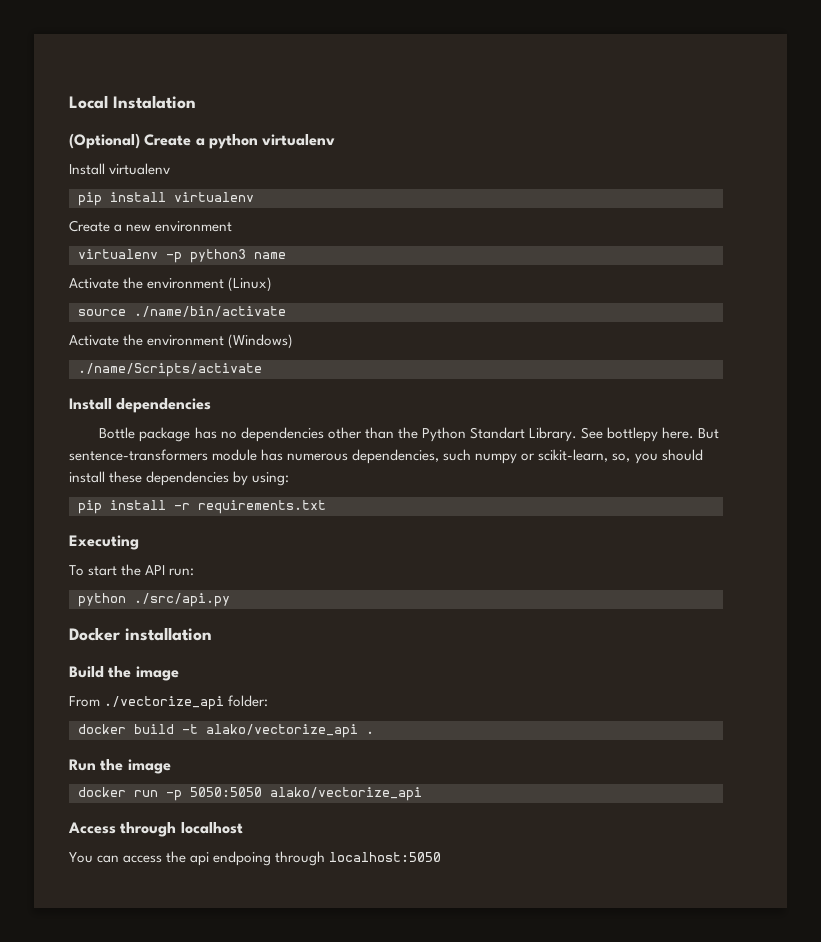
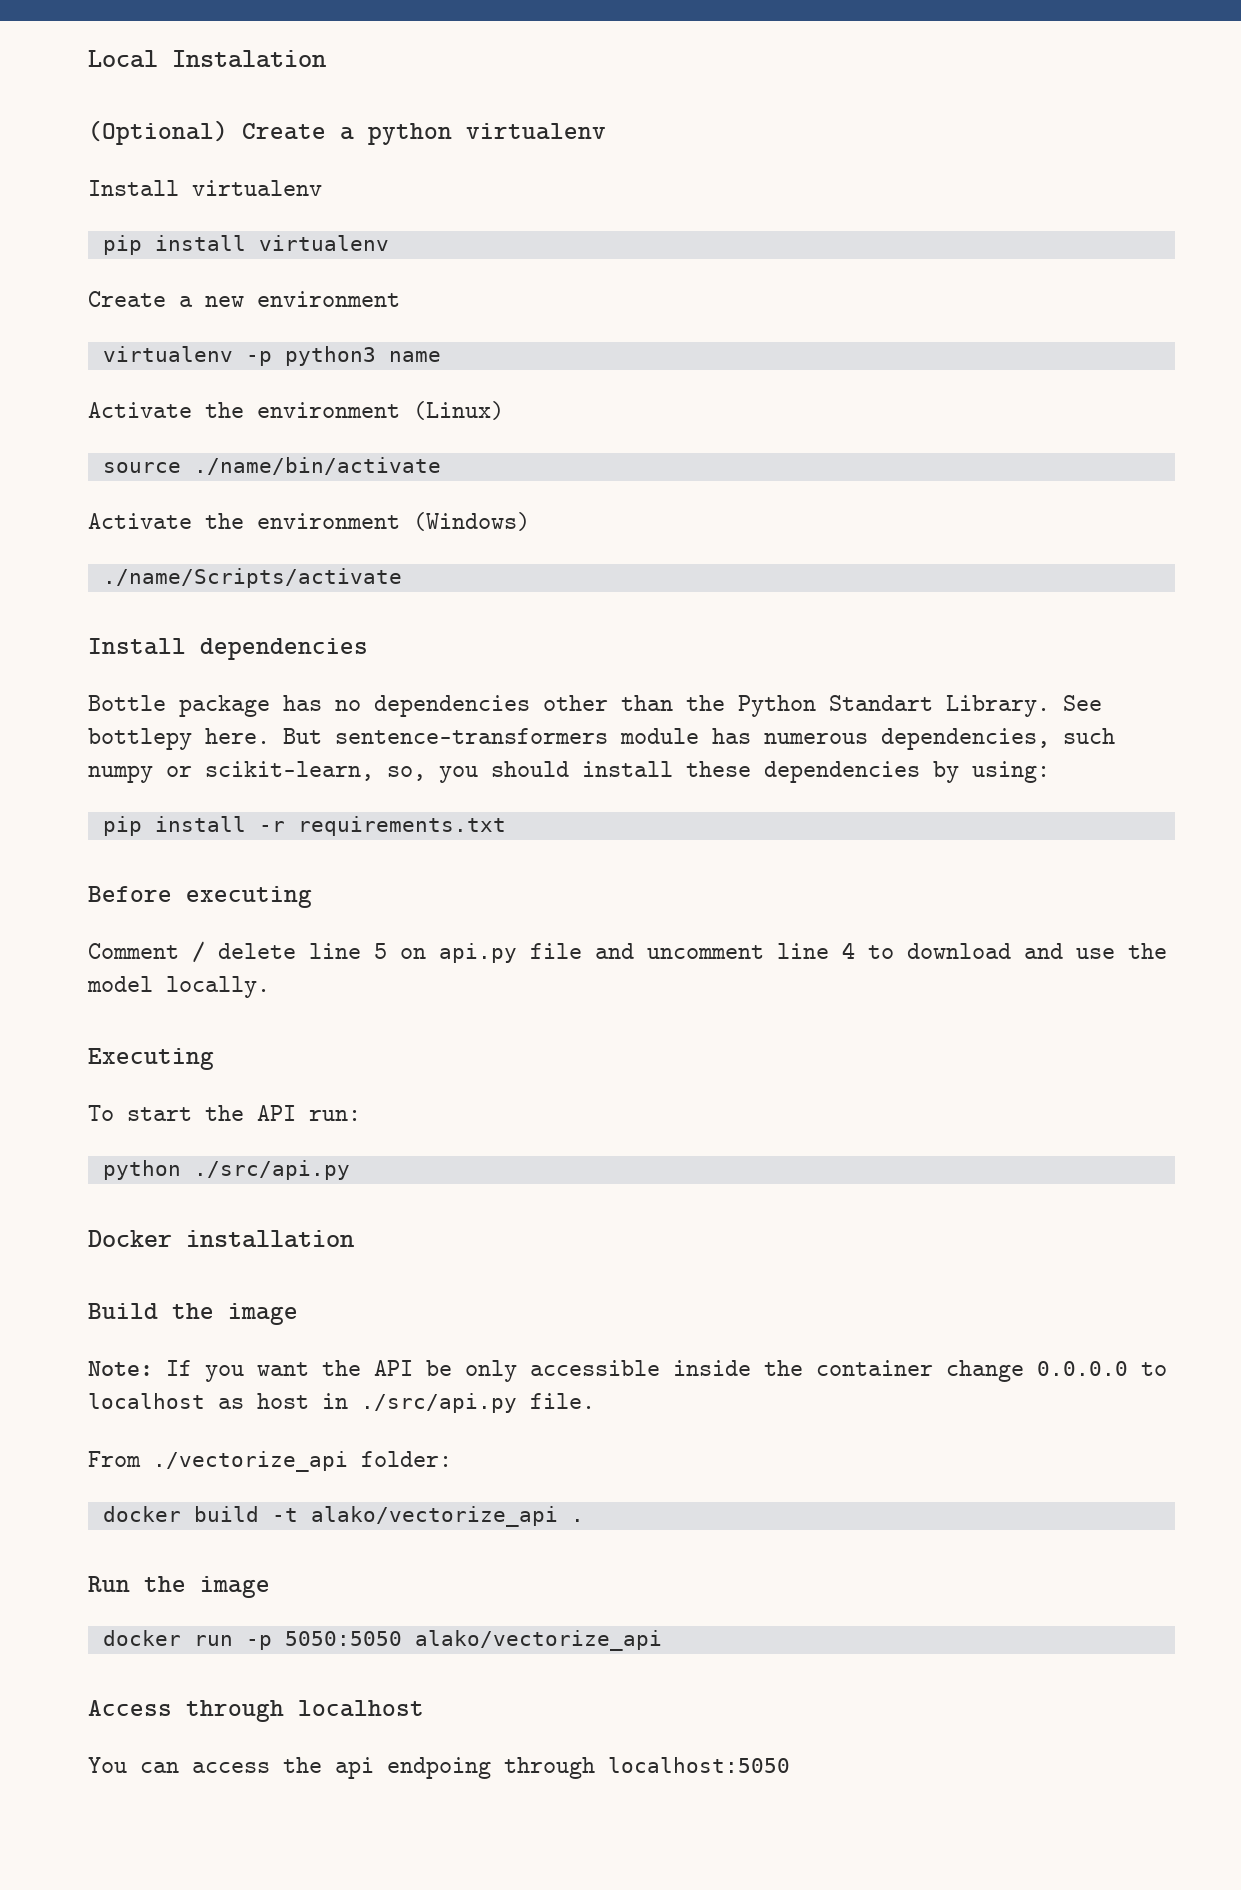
(326, 507) none -> [88,886,312,908] [88,941,1167,963] [87,976,270,998] // Before executing // Comment / delete line 5 on api.py file and uncomment line 4 to download and use the model locally.
(179, 673) none -> [88,1360,1167,1382] [88,1393,595,1413] // Note: If you want the API be only accessible inside the container change 0.0.0.0 to localhost as host in ./src/api.py file.

